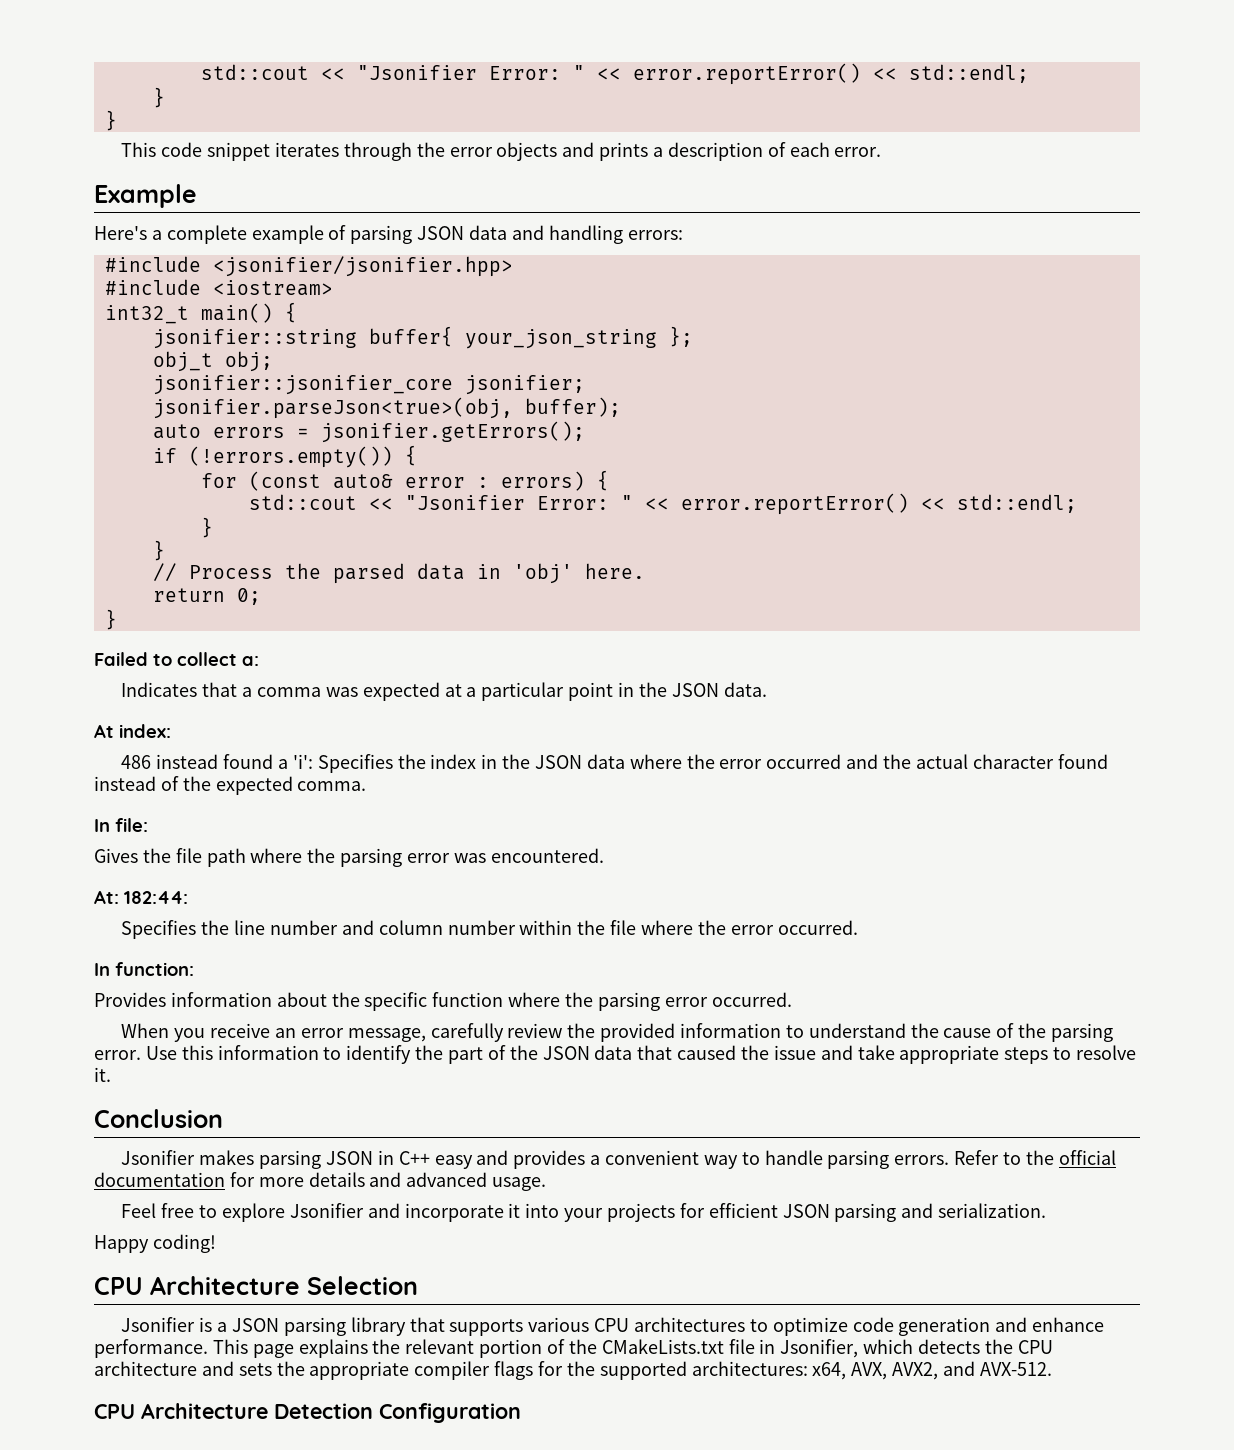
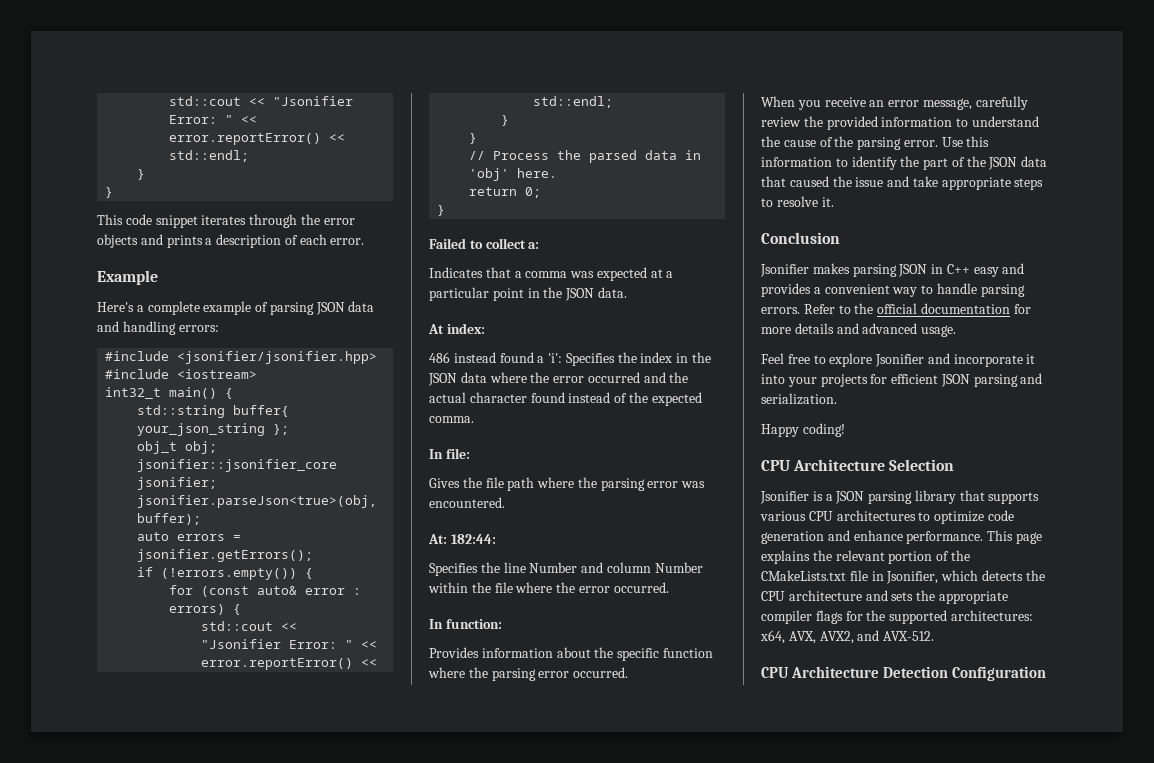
[152,329,357,349] jsonifier::string -> [137,405,226,418] std::string
[269,920,338,935] number -> [529,562,578,573] Number
[447,920,516,935] number -> [654,562,703,573] Number

